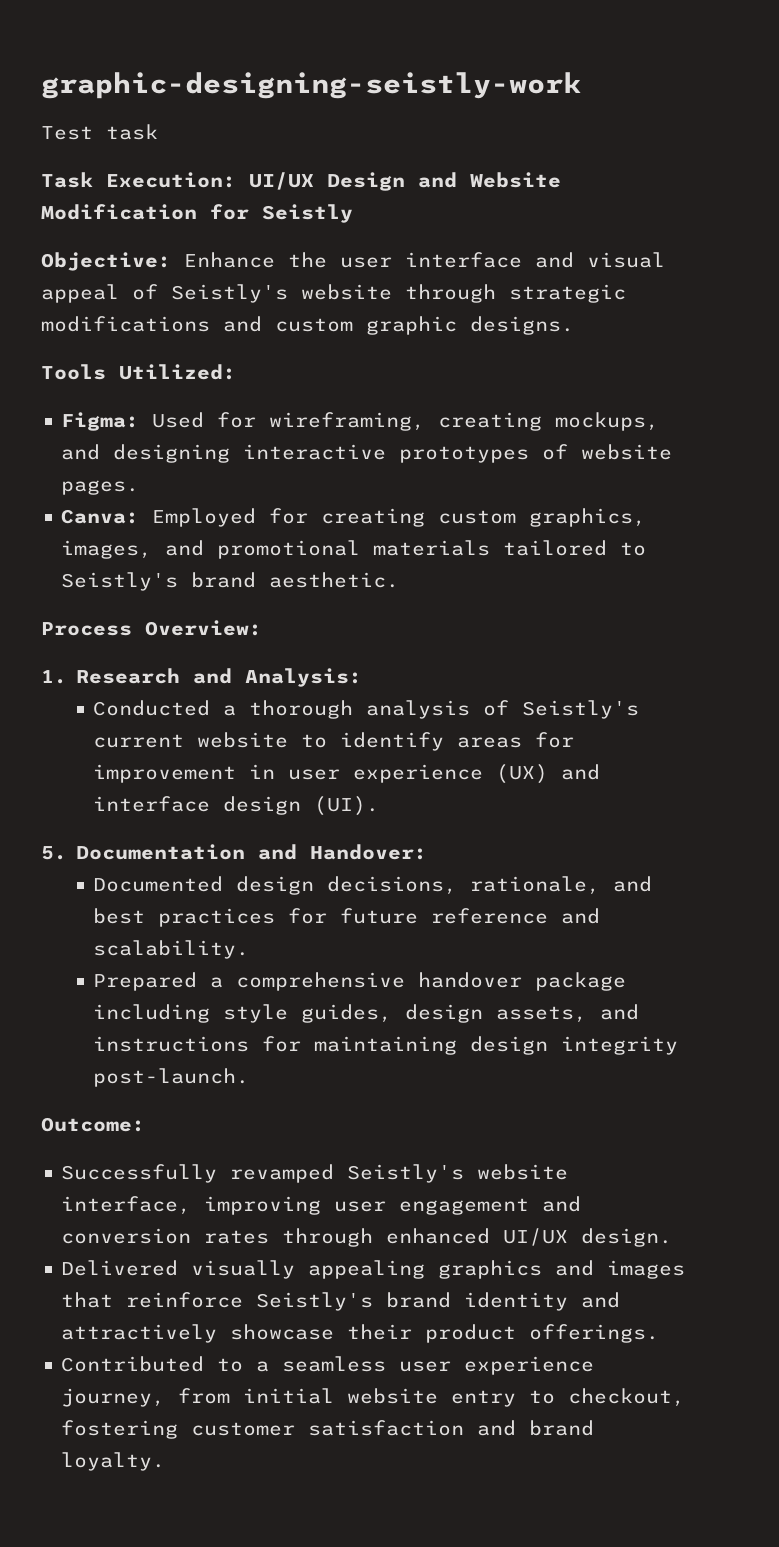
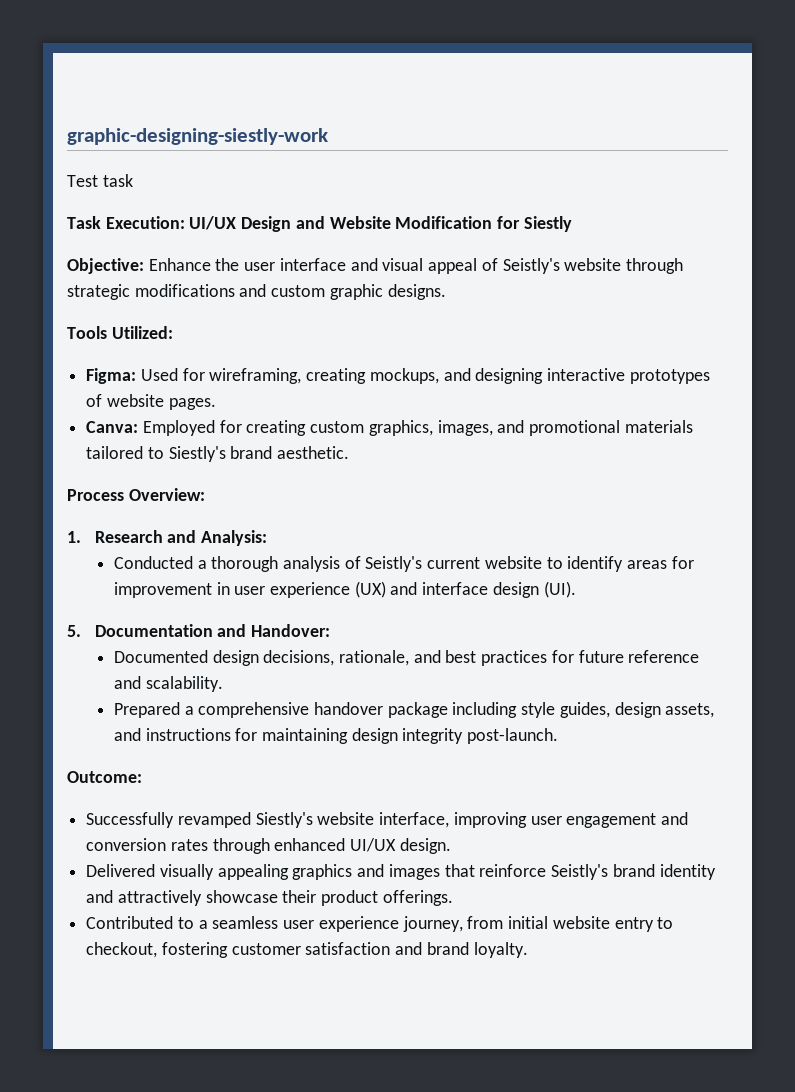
[41,72,581,99] graphic-designing-seistly-work -> [67,128,328,145] graphic-designing-siestly-work
[262,204,353,223] Seistly -> [523,216,572,232] Siestly
[61,572,179,591] Seistly's -> [168,446,226,462] Siestly's
[347,1164,465,1183] Seistly's -> [255,812,313,828] Siestly's

